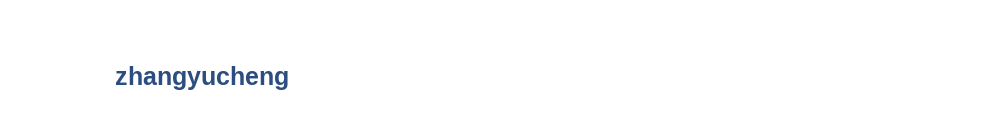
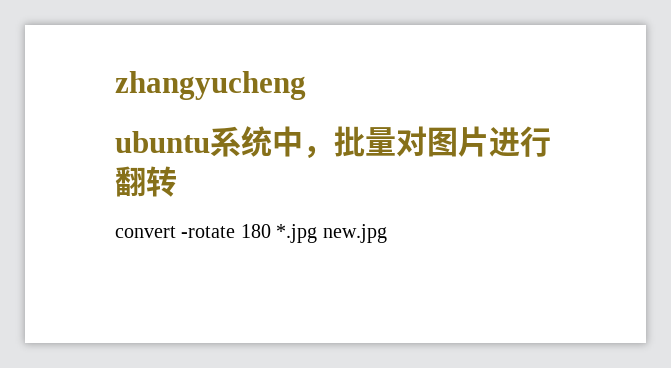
(289, 78) none -> [115,126,551,159] [115,166,177,197] [115,224,387,243] // ubuntu系统中，批量对图片进行翻转 // convert -rotate 180 *.jpg new.jpg

